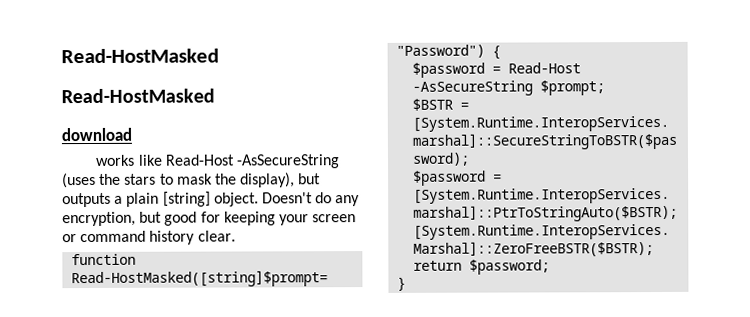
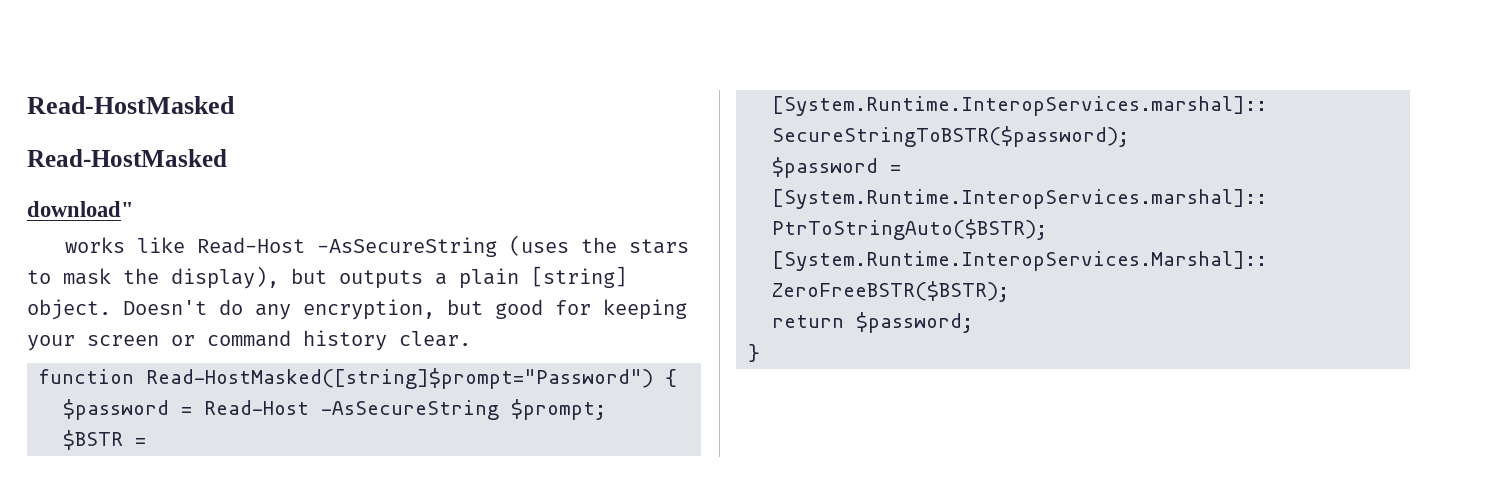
[61,127,132,142] download -> [27,201,133,217] download"

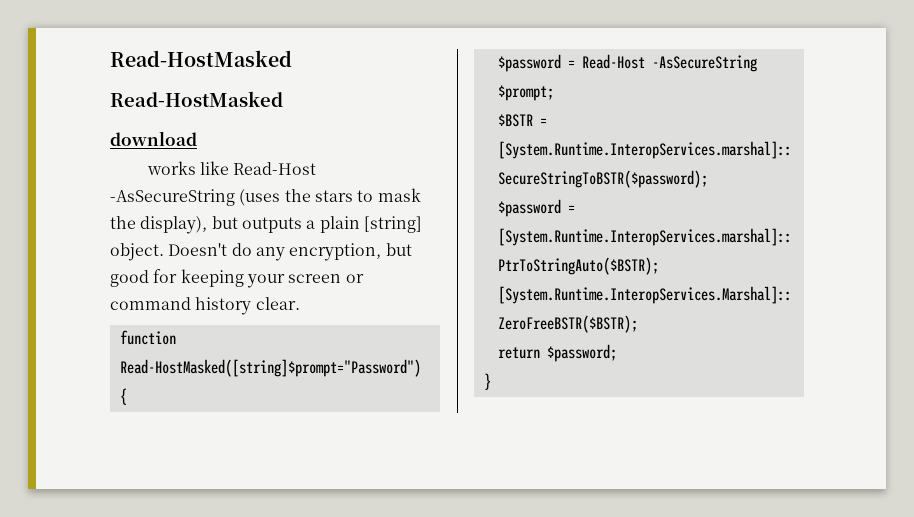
[27,201,133,217] download" -> [110,131,197,146] download

